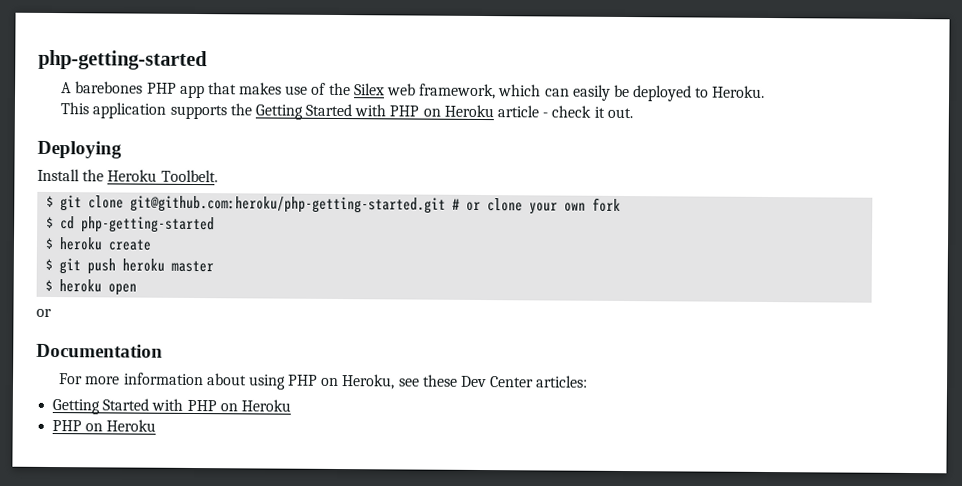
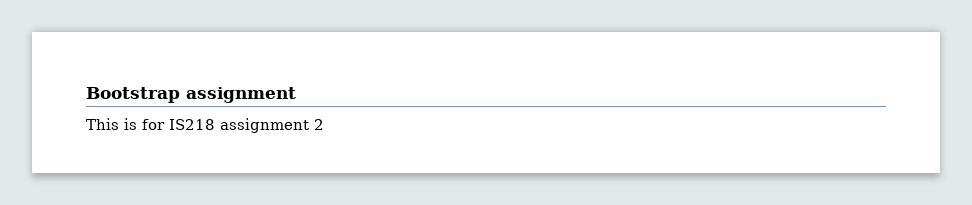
[38,49,208,71] [61,81,766,102] [60,102,633,120] [37,140,122,159] [37,168,218,183] [46,195,622,215] [46,216,216,234] [45,237,153,251] [45,258,215,275] [45,279,138,296] [36,308,52,318] [36,343,163,358] [59,372,589,390] [52,398,291,415] [52,419,157,432] php-getting-started // A barebones PHP app that makes use of the Silex web framework, which can easily be deployed to Heroku. // This application supports the Getting Started with PHP on Heroku article - check it out. // Deploying // Install the Heroku Toolbelt. // $ git clone git@github.com:heroku/php-getting-started.git # or clone your own fork // $ cd php-getting-started // $ heroku create // $ git push heroku master // $ heroku open // or // Documentation // For more information about using PHP on Heroku, see these Dev Center articles: // Getting Started with PHP on Heroku // PHP on Heroku -> [86,87,296,103] [86,118,324,133] Bootstrap assignment // This is for IS218 assignment 2

